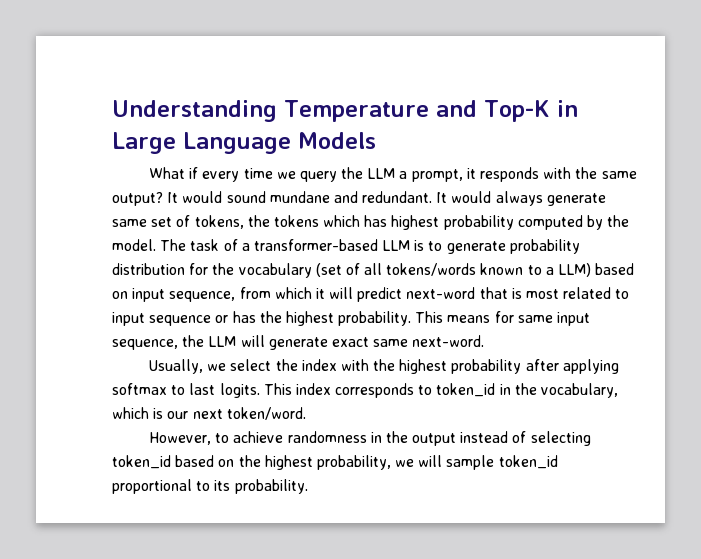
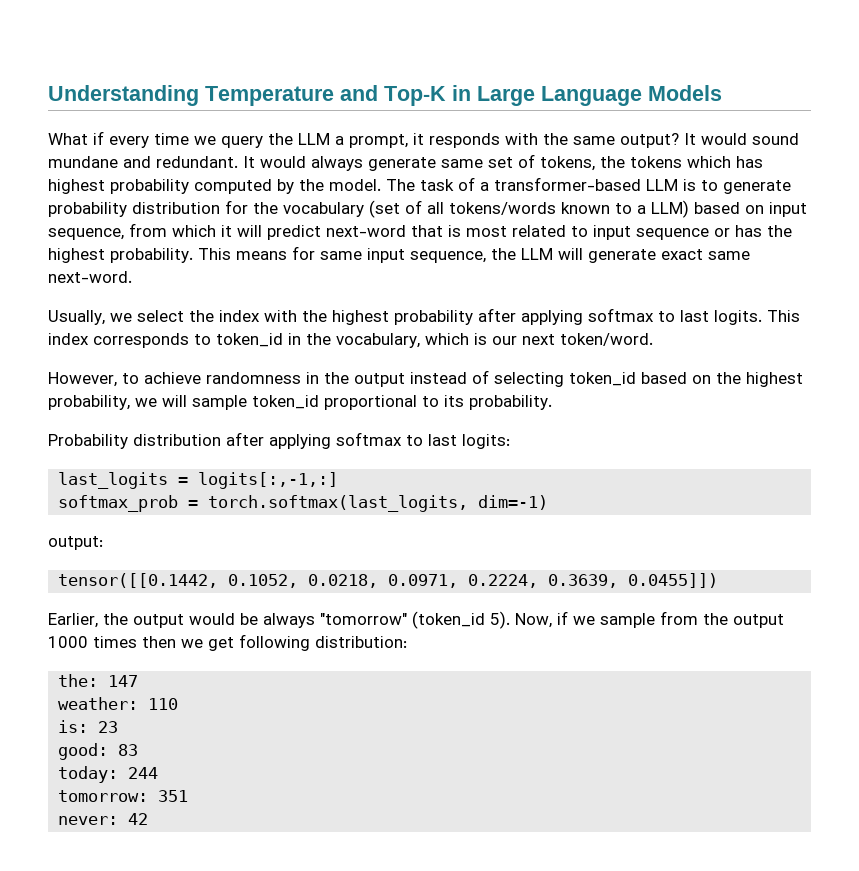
(308, 486) none -> [48,432,510,449] [58,472,339,489] [58,495,549,512] [48,536,103,550] [58,573,719,588] [48,611,784,629] [48,634,407,651] [58,674,139,687] [58,697,179,710] [58,720,119,733] [58,743,139,760] [58,766,159,783] [58,790,189,802] [58,813,149,825] // Probability distribution after applying softmax to last logits: // last_logits = logits[:,-1,:] // softmax_prob = torch.softmax(last_logits, dim=-1) // output: // tensor([[0.1442, 0.1052, 0.0218, 0.0971, 0.2224, 0.3639, 0.0455]]) // Earlier, the output would be always "tomorrow" (token_id 5). Now, if we sample from the output 1000 times then we get following distribution: // the: 147 // weather: 110 // is: 23 // good: 83 // today: 244 // tomorrow: 351 // never: 42

